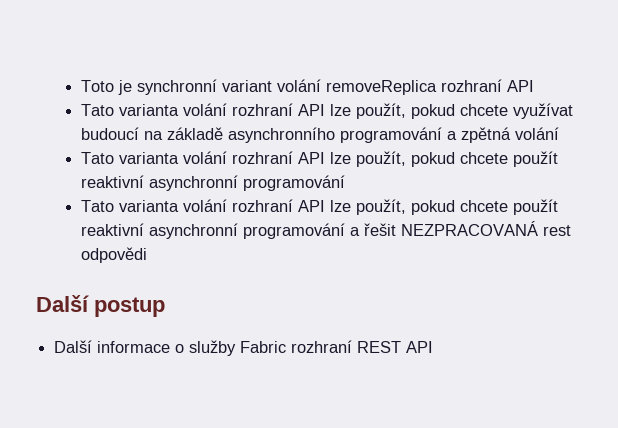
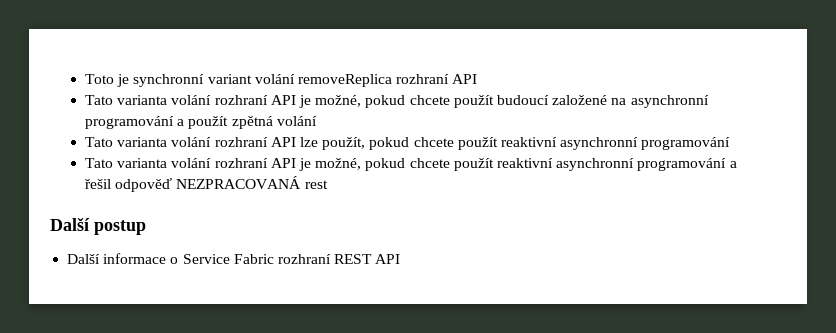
[330,103,574,119] [81,127,458,143] lze použít, pokud chcete využívat budoucí na základě asynchronního programování a -> [299,95,709,108] [85,116,229,129] je možné, pokud chcete použít budoucí založené na asynchronní programování a použít
[330,199,407,215] lze použít, -> [299,158,362,171] je možné,
[364,223,397,236] řešit -> [85,178,173,192] řešil odpověď
[81,247,148,263] odpovědi -> (328, 184) none
[189,340,237,356] služby -> [182,254,230,264] Service

